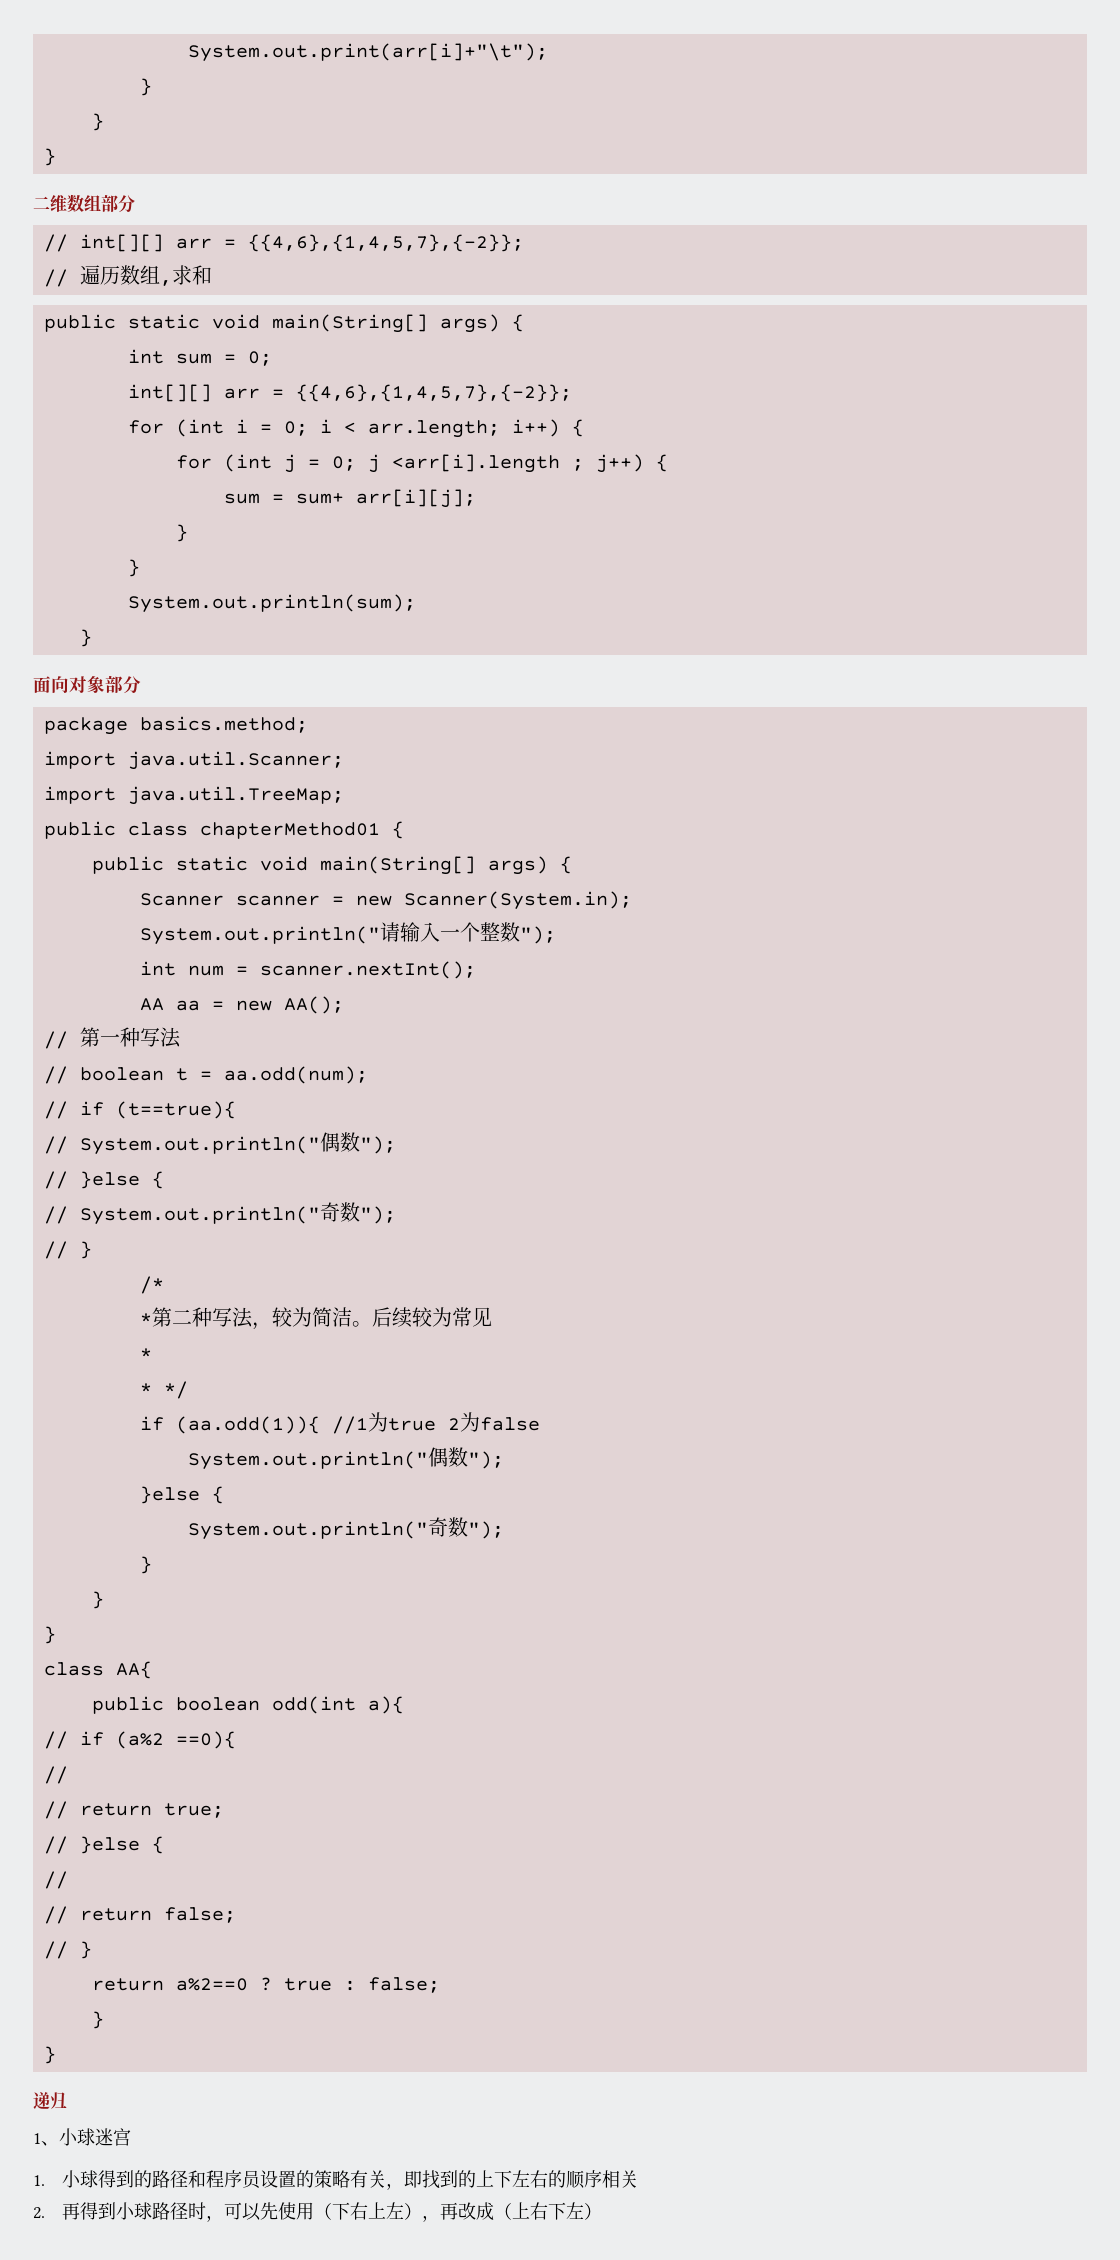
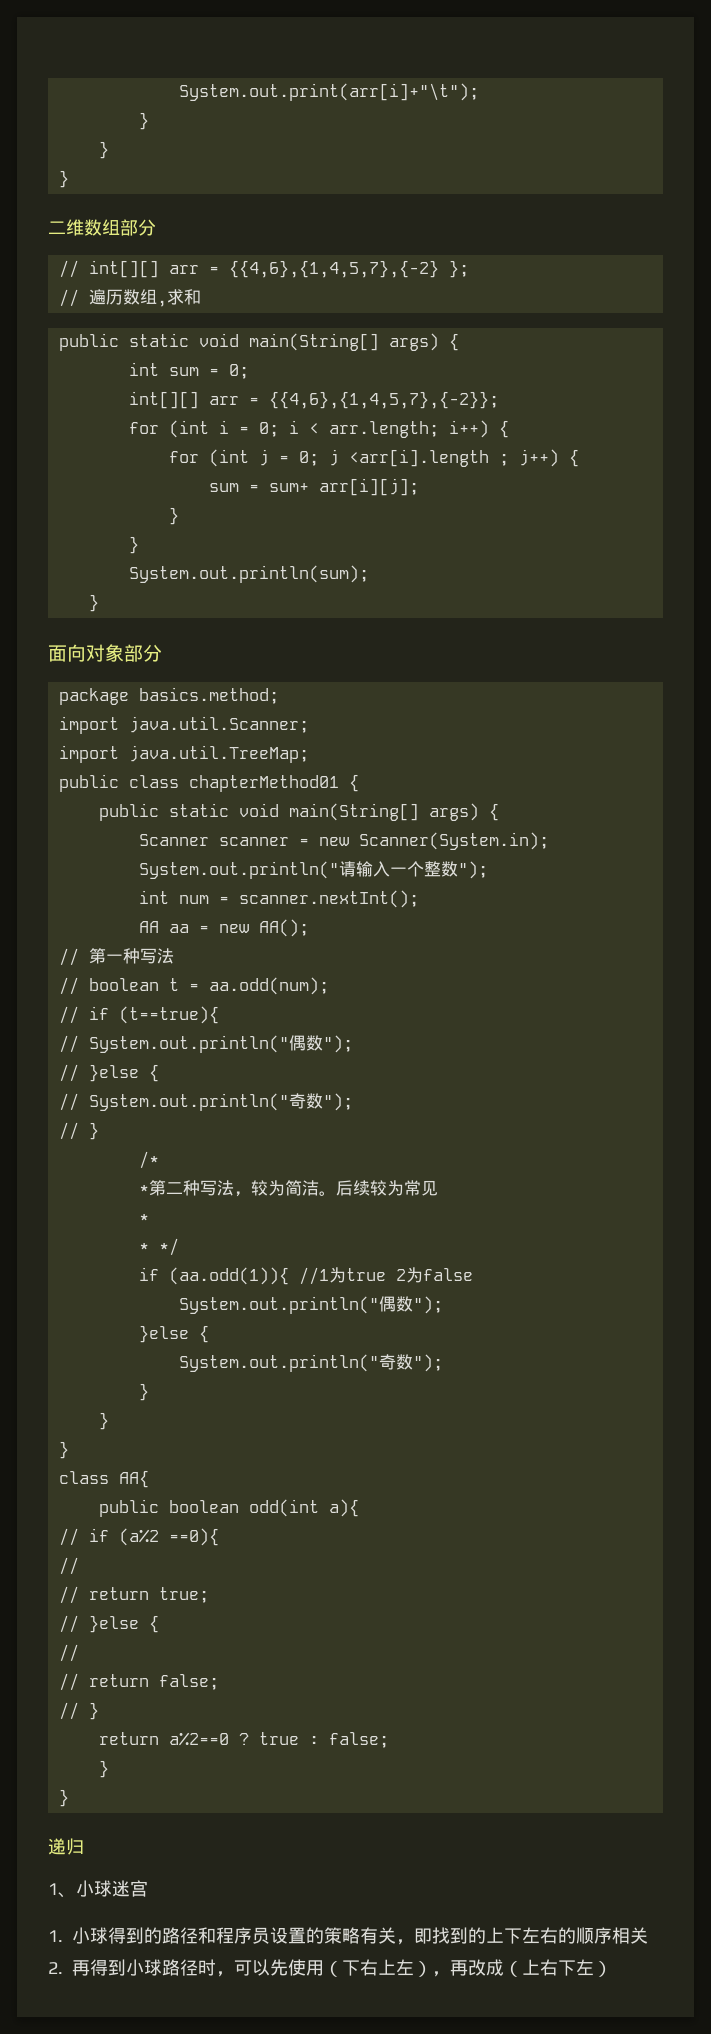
[247,234,524,252] {{4,6},{1,4,5,7},{-2}}; -> [228,260,469,278] {{4,6},{1,4,5,7},{-2} };

